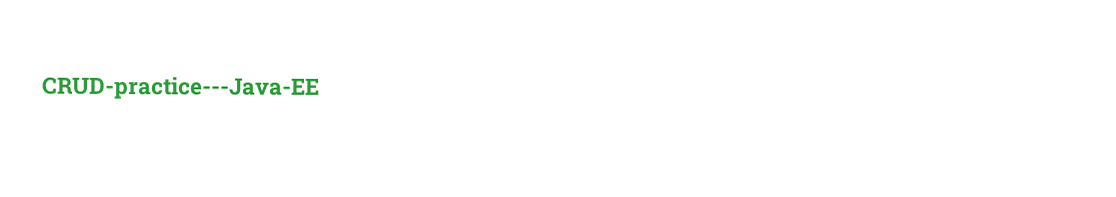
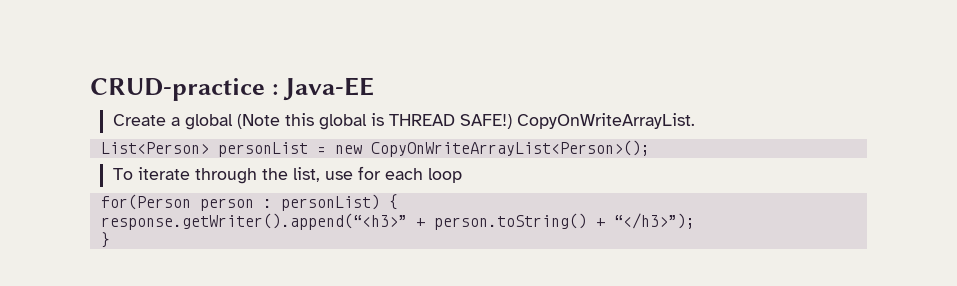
[41,75,320,100] CRUD-practice---Java-EE -> [90,77,374,101] [112,113,695,130] [100,140,650,157] [112,166,462,184] [100,194,398,211] [100,213,695,230] [100,232,110,248] CRUD-practice : Java-EE // Create a global (Note this global is THREAD SAFE!) CopyOnWriteArrayList. // List<Person> personList = new CopyOnWriteArrayList<Person>(); // To iterate through the list, use for each loop // for(Person person : personList) { // response.getWriter().append(“<h3>” + person.toString() + “</h3>”); // }

